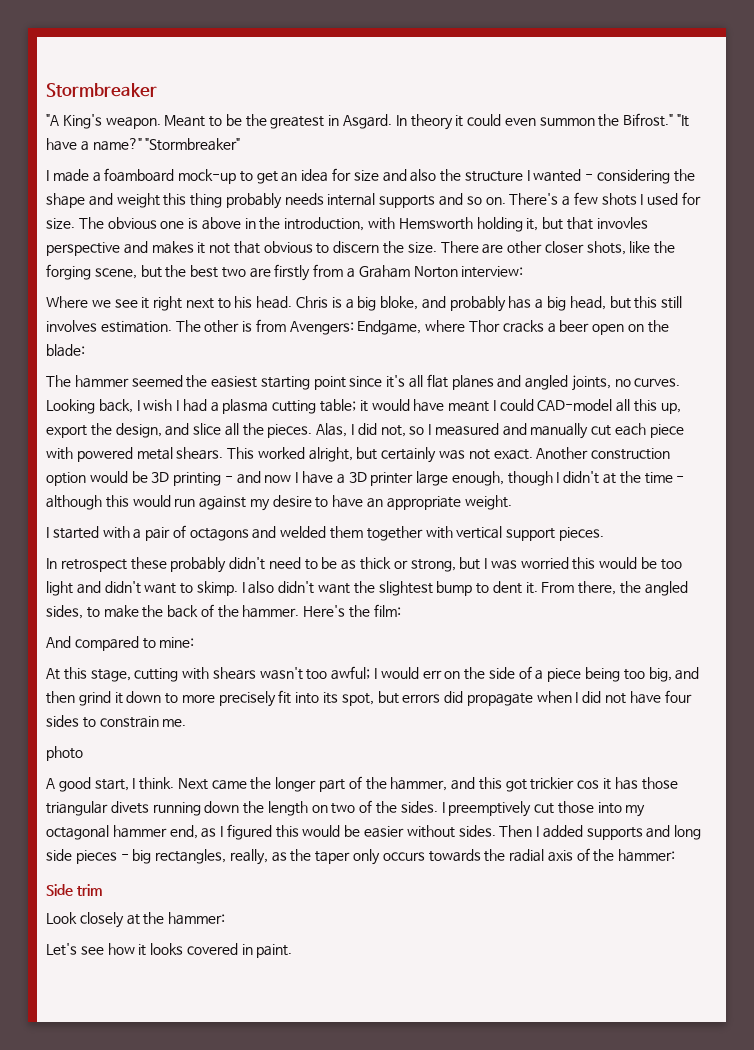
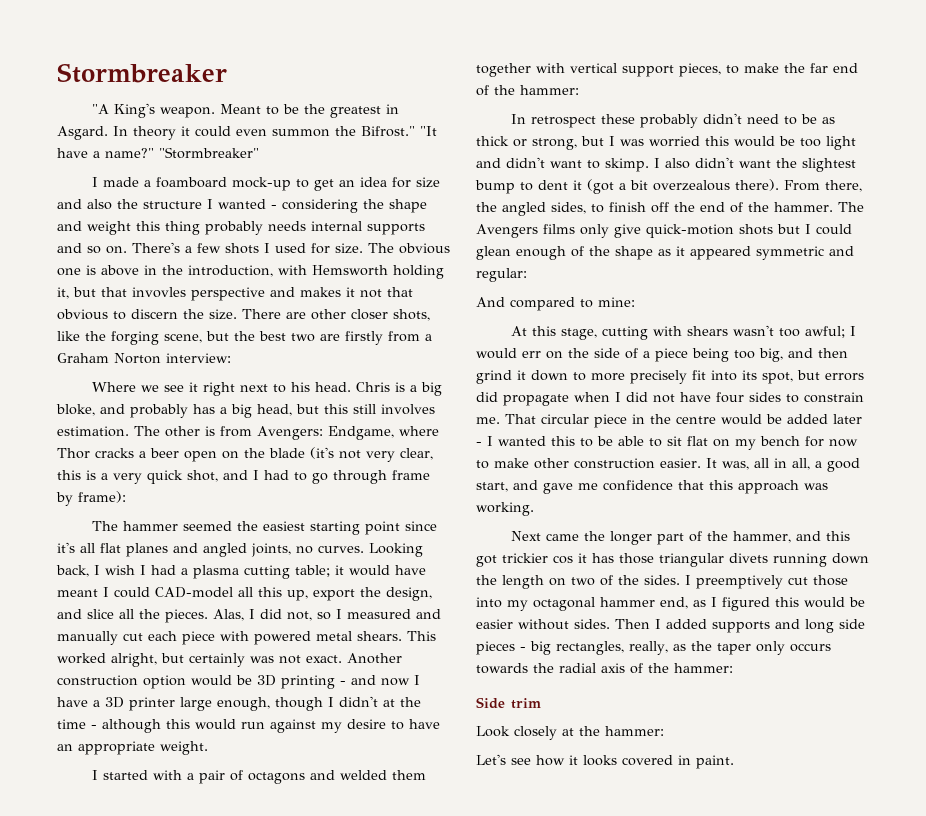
[46,344,85,357] blade: -> [269,447,433,462] [57,470,430,484] [56,491,126,506] blade (it's not very clear, this is a very quick shot, and I had to go through frame by frame):
[558,527,604,541] pieces. -> [679,63,858,77] [476,85,579,96] pieces, to make the far end of the hammer:
[525,582,538,594] it. -> [573,179,779,194] it (got a bit overzealous there).
[103,604,401,618] make the back of the hammer. Here's the film: -> [609,202,864,213] [476,224,852,238] [476,246,854,260] [476,268,527,282] finish off the end of the hammer. The Avengers films only give quick-motion shots but I could glean enough of the shape as it appeared symmetric and regular:
[46,746,83,761] [46,777,175,792] // photo // A good start, I think. -> [505,414,862,428] [476,436,858,450] [476,458,860,472] [476,480,828,494] [476,502,534,516] That circular piece in the centre would be added later - I wanted this to be able to sit flat on my bench for now to make other construction easier. It was, all in all, a good start, and gave me confidence that this approach was working. //

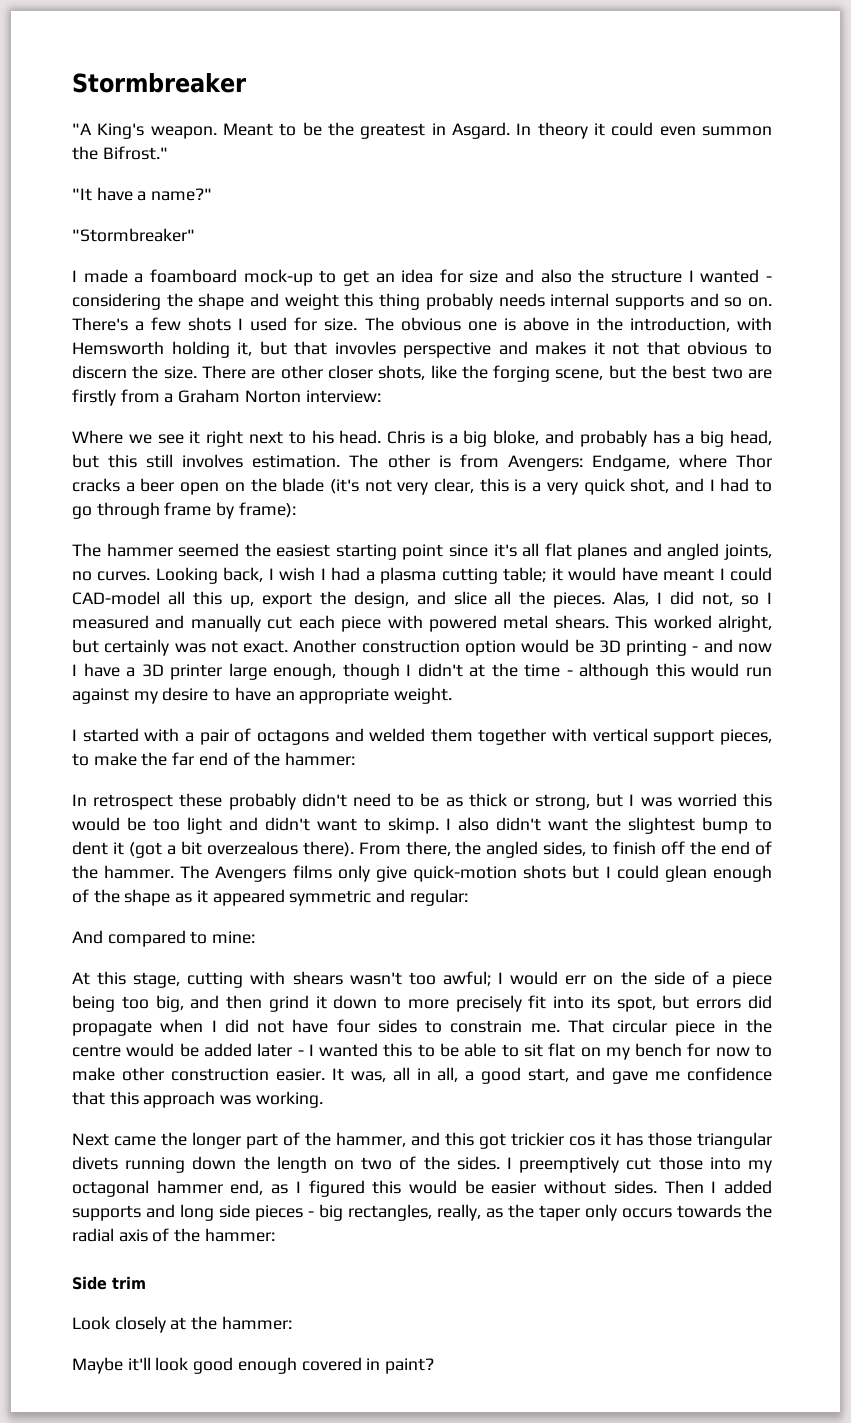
(415, 131) none -> (168, 153) //
(154, 153) none -> (213, 194) //
[476,754,617,766] Let's see how it looks -> [72,1357,297,1374] Maybe it'll look good enough
[696,755,734,769] paint. -> [385,1358,435,1374] paint?

